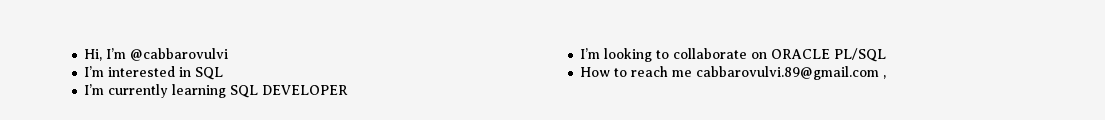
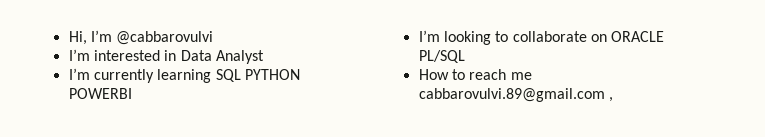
[195,67,224,80] SQL -> [180,50,264,64] Data Analyst
[262,85,349,95] DEVELOPER -> [244,69,300,80] [68,88,132,99] PYTHON POWERBI

